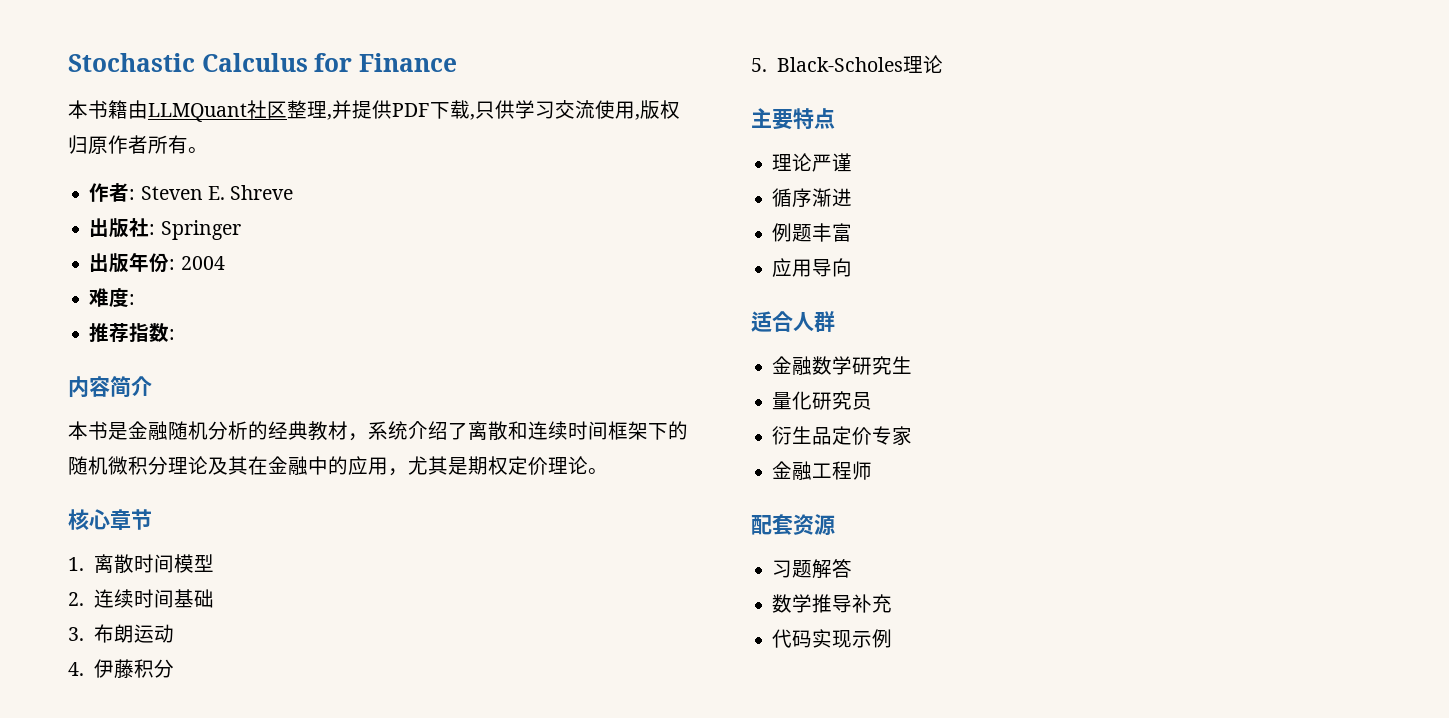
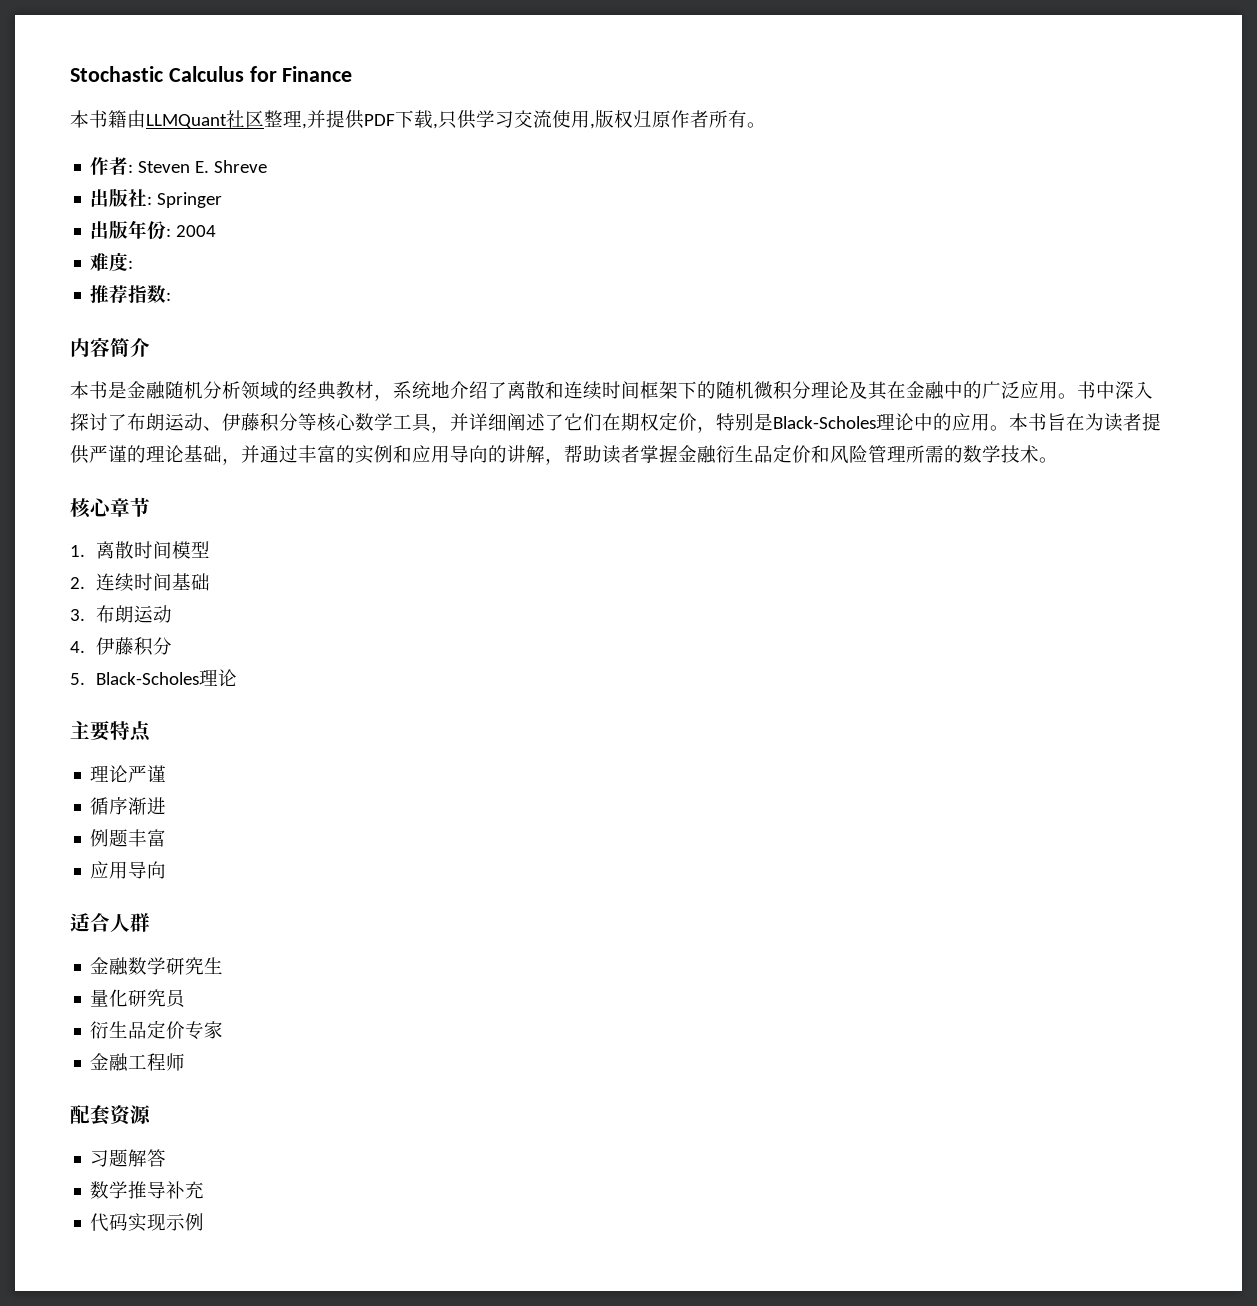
(248, 430) none -> [241,381,279,400] 领域
(408, 430) none -> [431,381,450,398] 地
[348,456,588,476] 应用，尤其是期权定价理论 -> [982,381,1153,399] [70,412,1161,433] [70,444,1039,465] 广泛应用。书中深入探讨了布朗运动、伊藤积分等核心数学工具，并详细阐述了它们在期权定价，特别是Black-Scholes理论中的应用。本书旨在为读者提供严谨的理论基础，并通过丰富的实例和应用导向的讲解，帮助读者掌握金融衍生品定价和风险管理所需的数学技术

